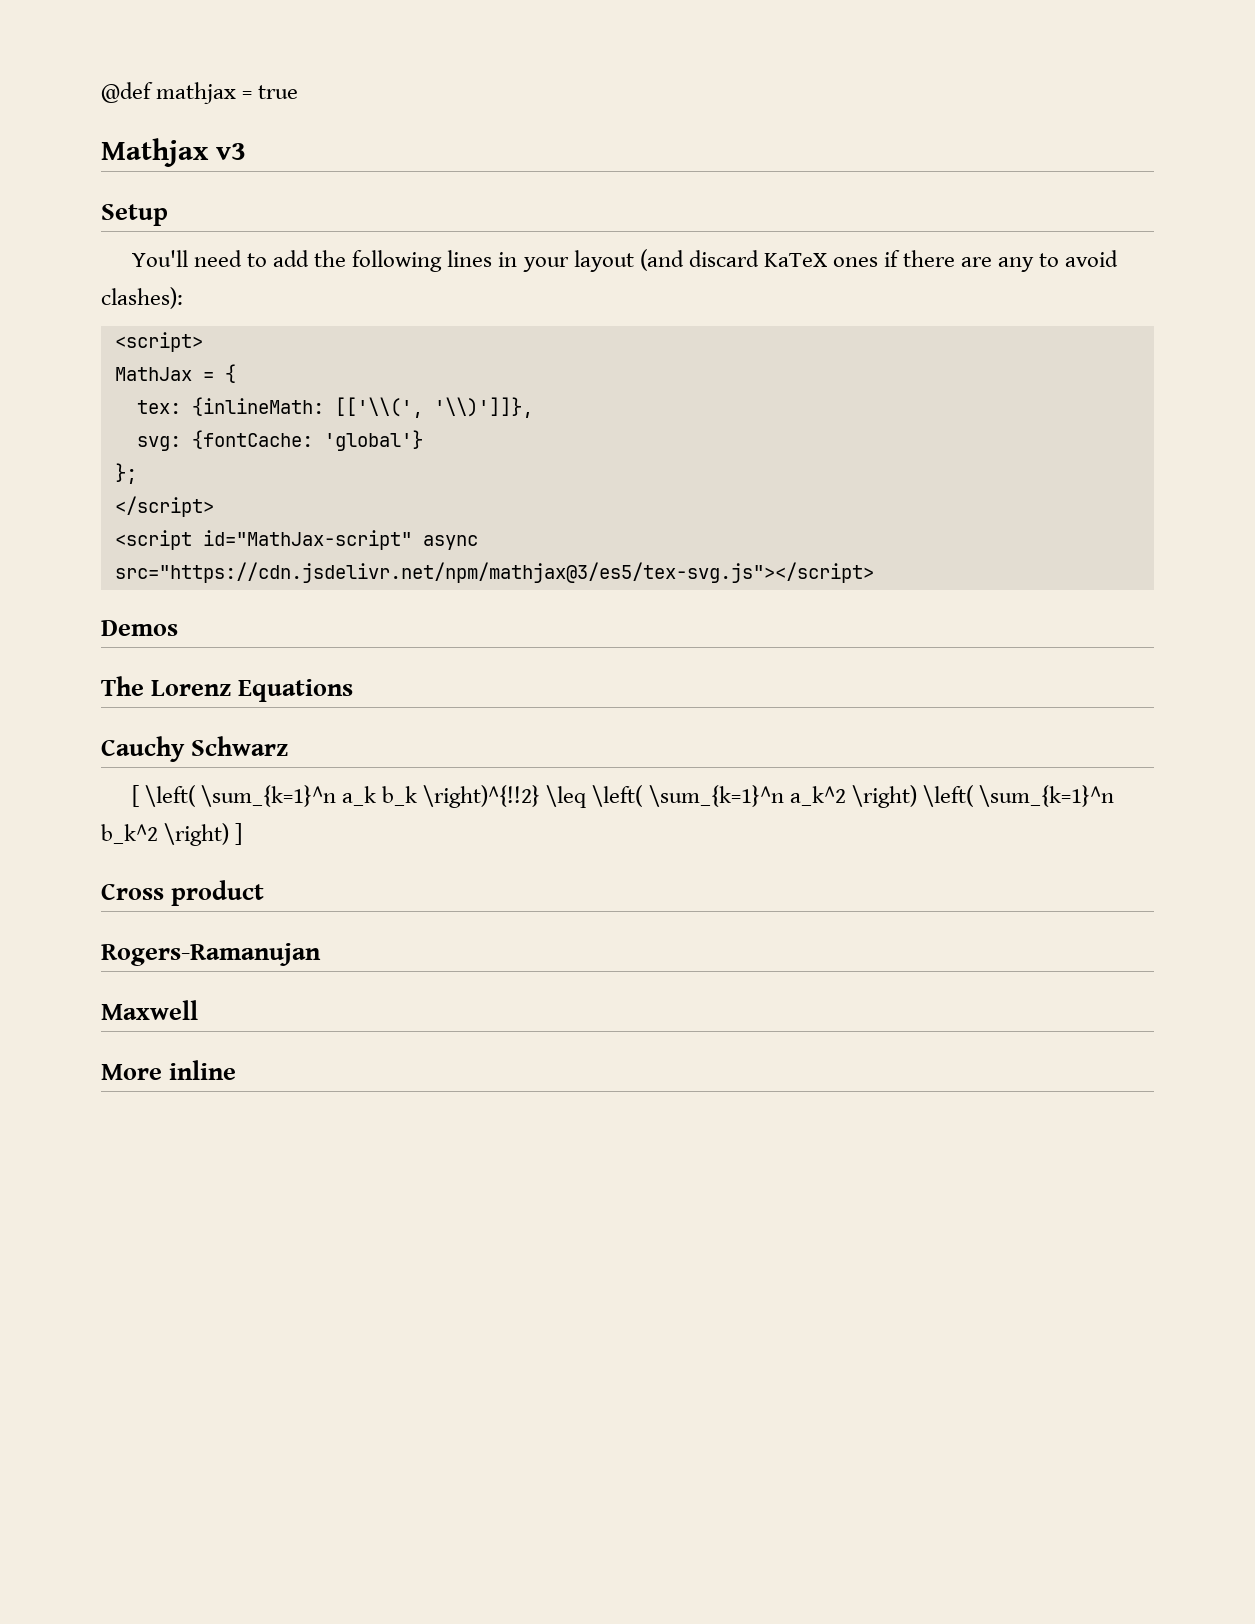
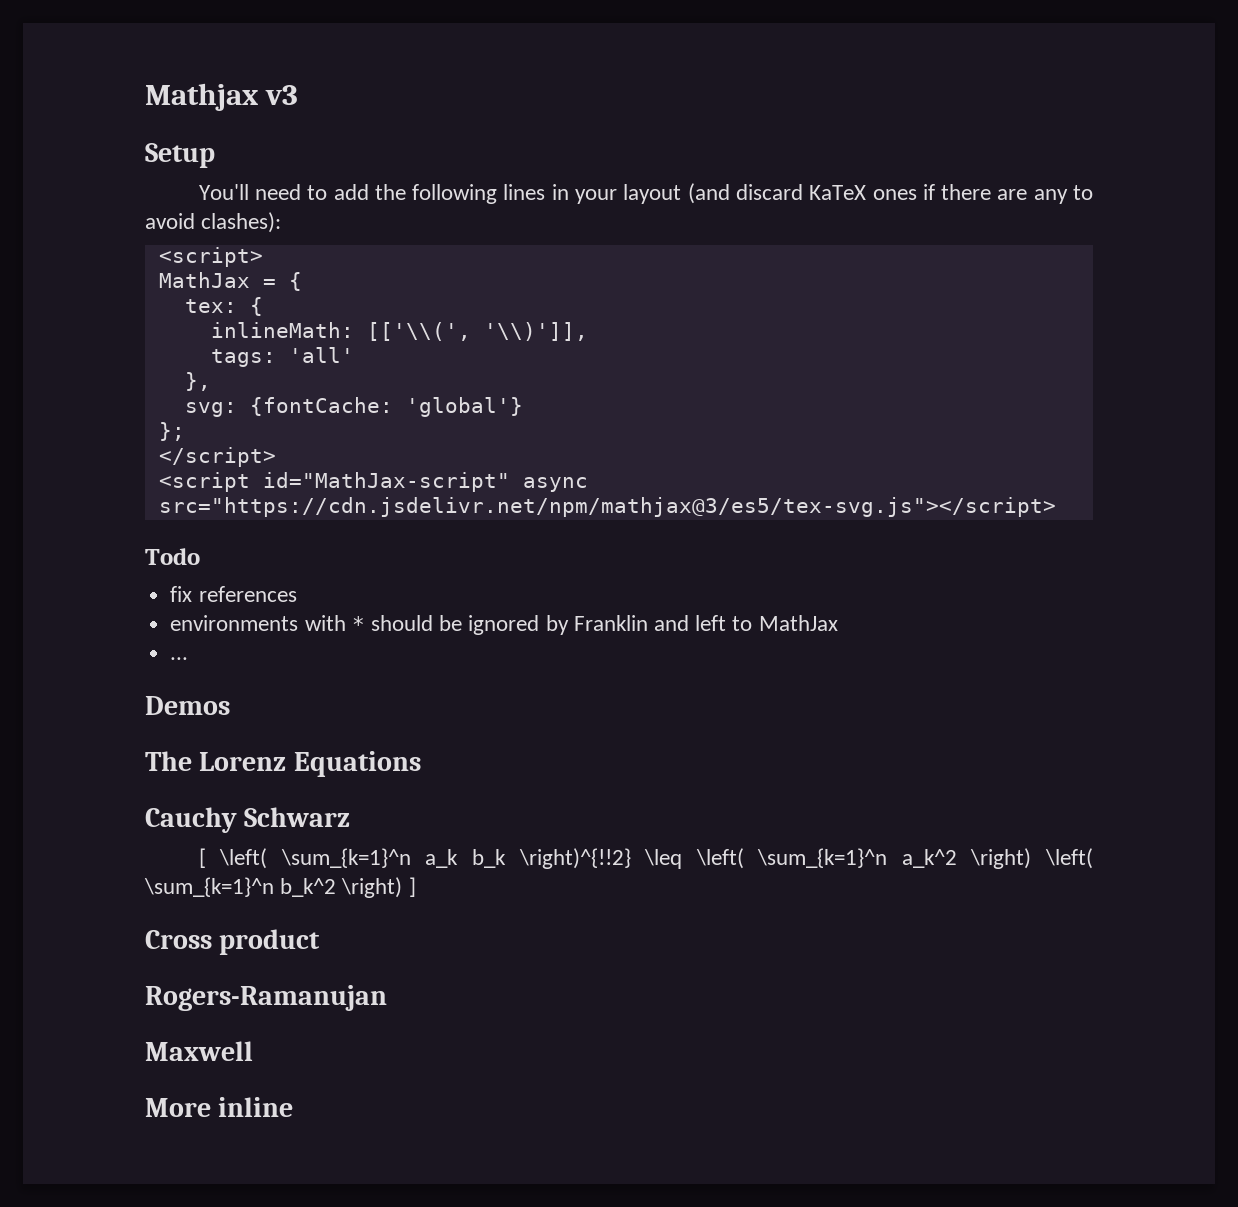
[101,82,299,104] @def mathjax = true // -> (145, 97) none
[191,397,533,418] {inlineMath: [['\\(', '\\)']]}, -> [249,297,263,316] [210,322,588,341] [210,347,354,367] [184,372,211,391] { // inlineMath: [['\\(', '\\)']], // tags: 'all' // },
(874, 572) none -> [145,548,200,565] [170,586,297,602] [170,615,838,635] [170,657,189,660] // Todo // fix references // environments with * should be ignored by Franklin and left to MathJax // ...

